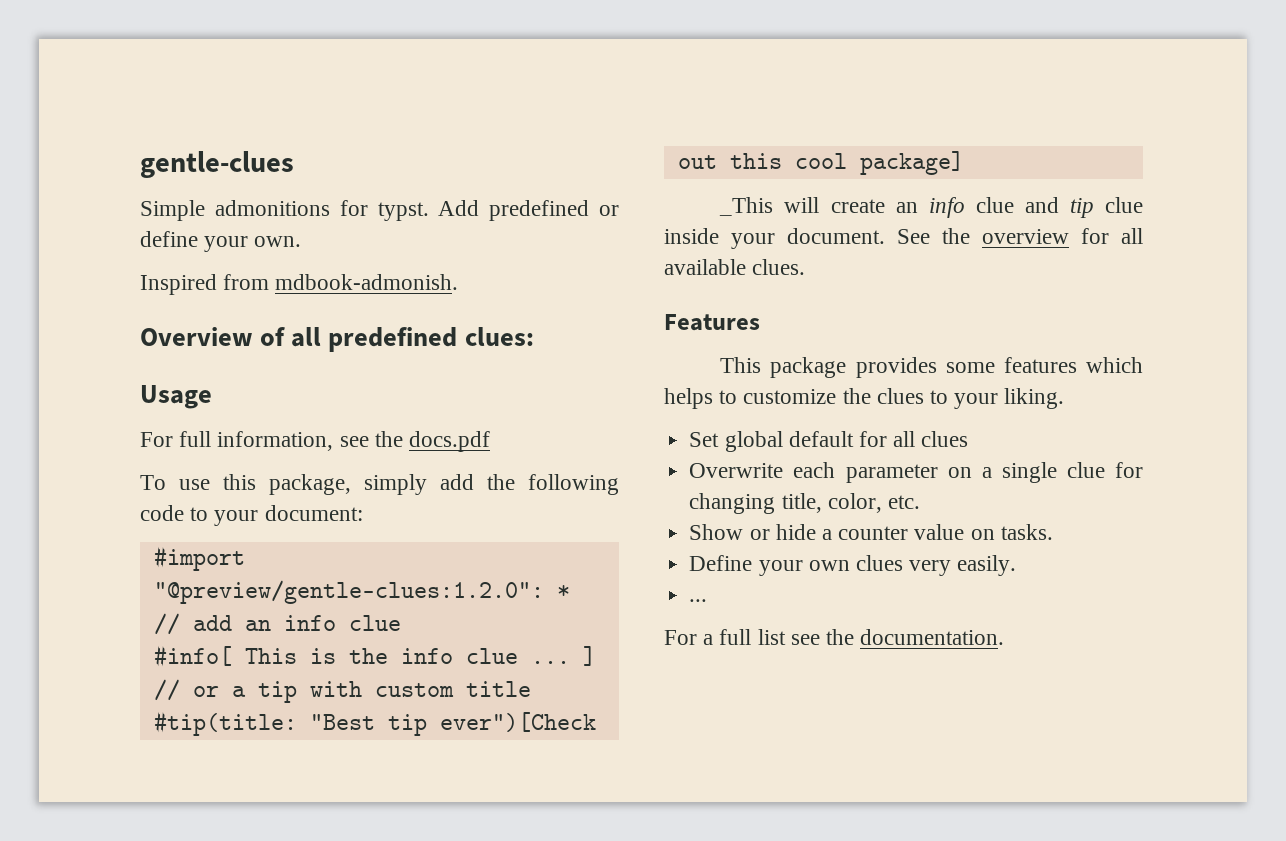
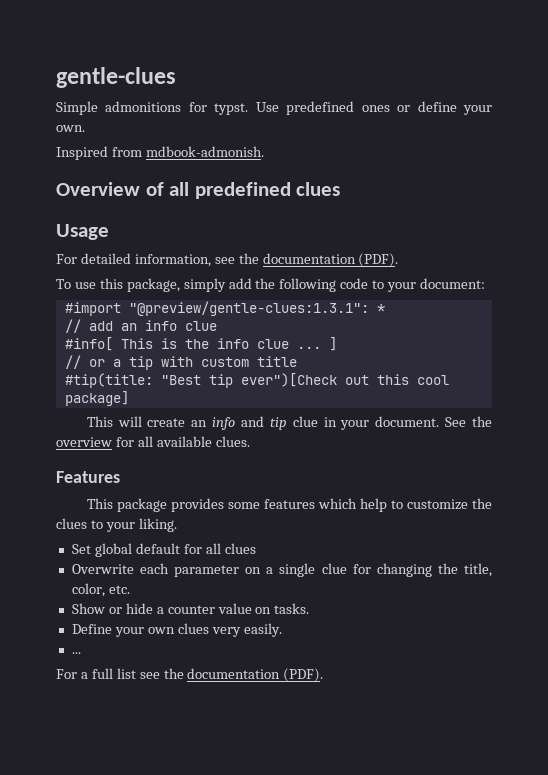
[438,200,590,221] Add predefined -> [255,101,390,115] Use predefined ones
[464,327,534,346] clues: -> [296,182,341,196] clues
[179,431,212,447] full -> [80,253,131,264] detailed
[409,431,491,452] docs.pdf -> [262,253,399,267] documentation (PDF).
[153,580,544,604] "@preview/gentle-clues:1.2.0": -> [128,301,369,316] "@preview/gentle-clues:1.3.1":
[719,197,774,216] _This -> [86,416,113,427] This
[975,197,1014,213] clue -> (236, 423) none
[664,228,719,244] inside -> [323,417,337,427] in
[664,388,713,409] helps -> [359,498,387,512] help
(776, 503) none -> [437,563,458,574] the
[860,629,1005,645] documentation. -> [187,668,324,682] documentation (PDF).

